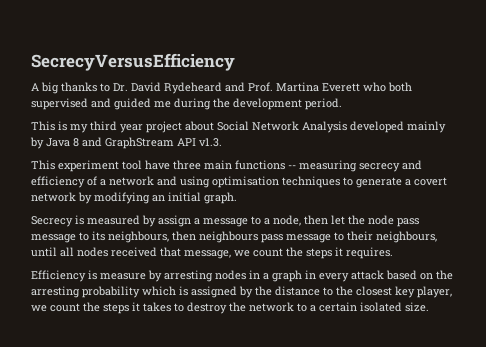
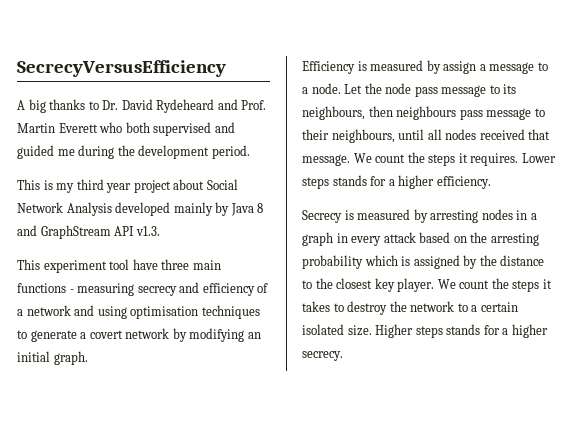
[276,82,319,92] Martina -> [17,123,55,133] Martin
[288,165,296,169] -- -> [69,289,74,293] -
[31,216,73,227] Secrecy -> [302,61,355,74] Efficiency
[273,215,345,226] node, then let -> [311,83,363,94] node. Let
[184,250,250,259] message, we -> [302,153,372,166] message. We
[31,270,146,282] // Efficiency is measure -> [521,153,556,163] [302,175,491,189] [302,209,411,223] Lower steps stands for a higher efficiency. // Secrecy is measured
[417,286,452,298] [31,305,47,312] player, we -> [397,278,456,292] player. We
(429, 307) none -> [375,324,548,338] [302,351,343,361] Higher steps stands for a higher secrecy.

